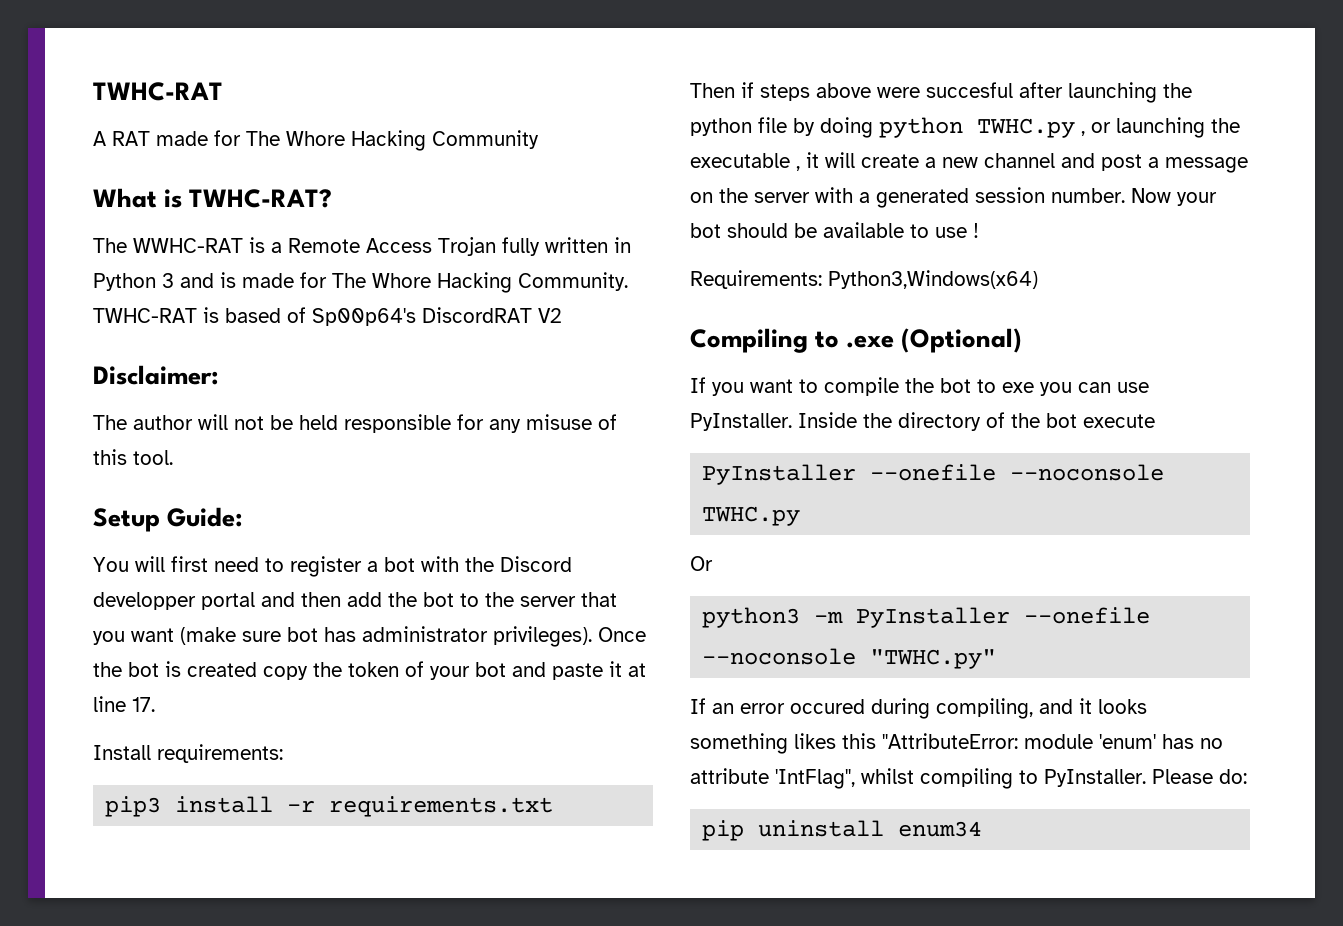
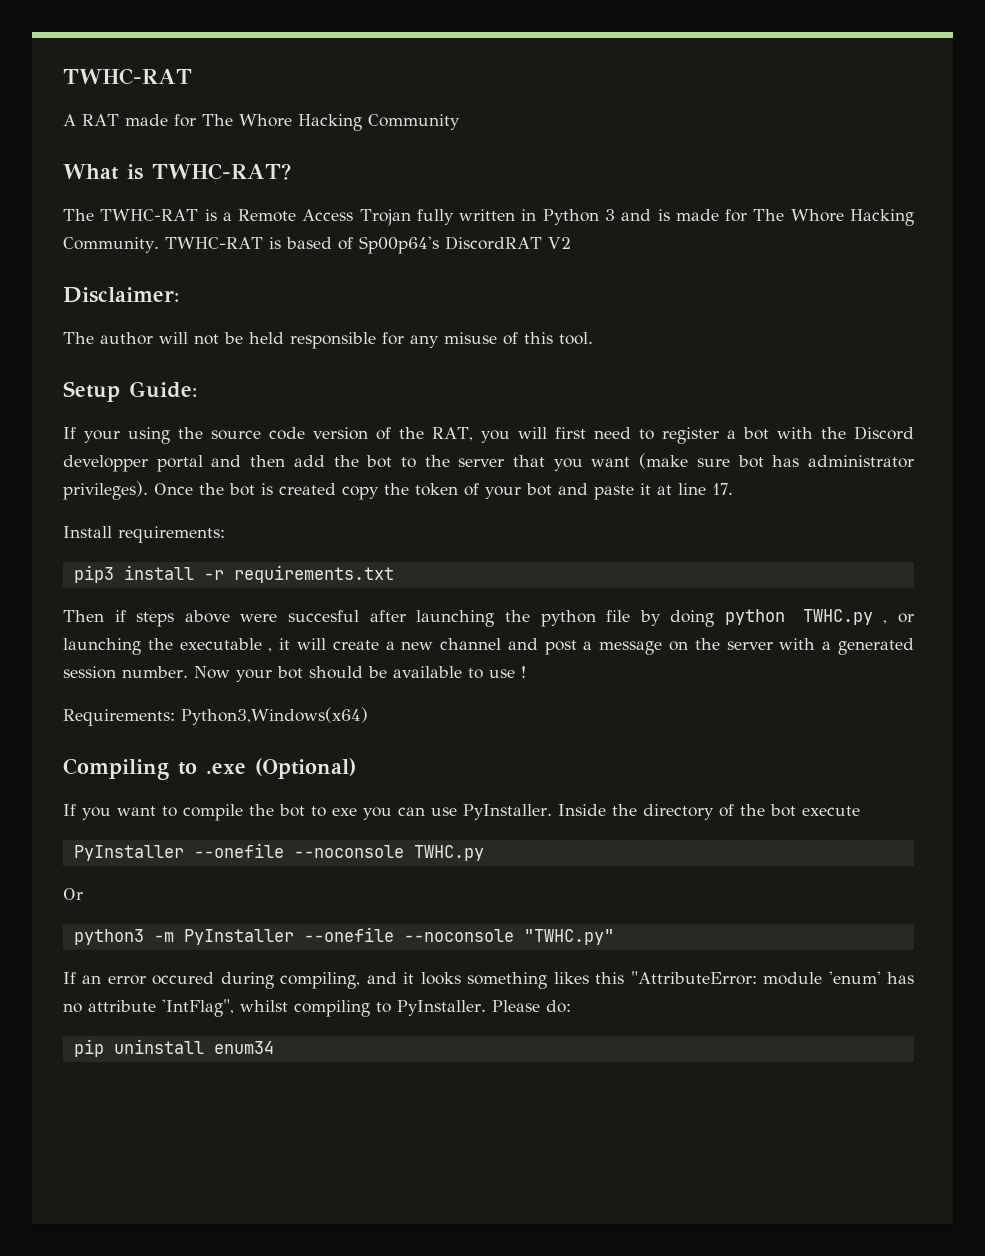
[133,238,243,253] WWHC-RAT -> [100,209,199,221] TWHC-RAT
[93,557,129,572] You -> [63,427,510,444] If your using the source code version of the RAT, you

